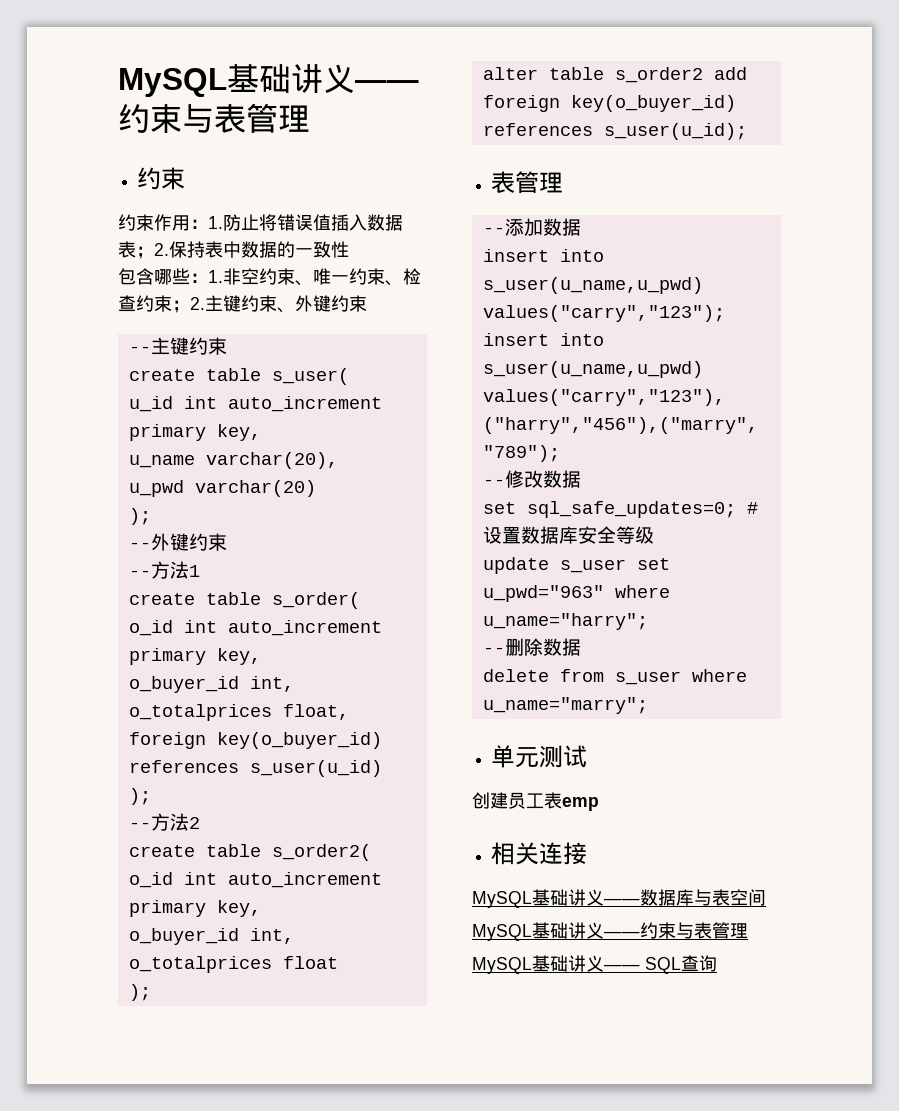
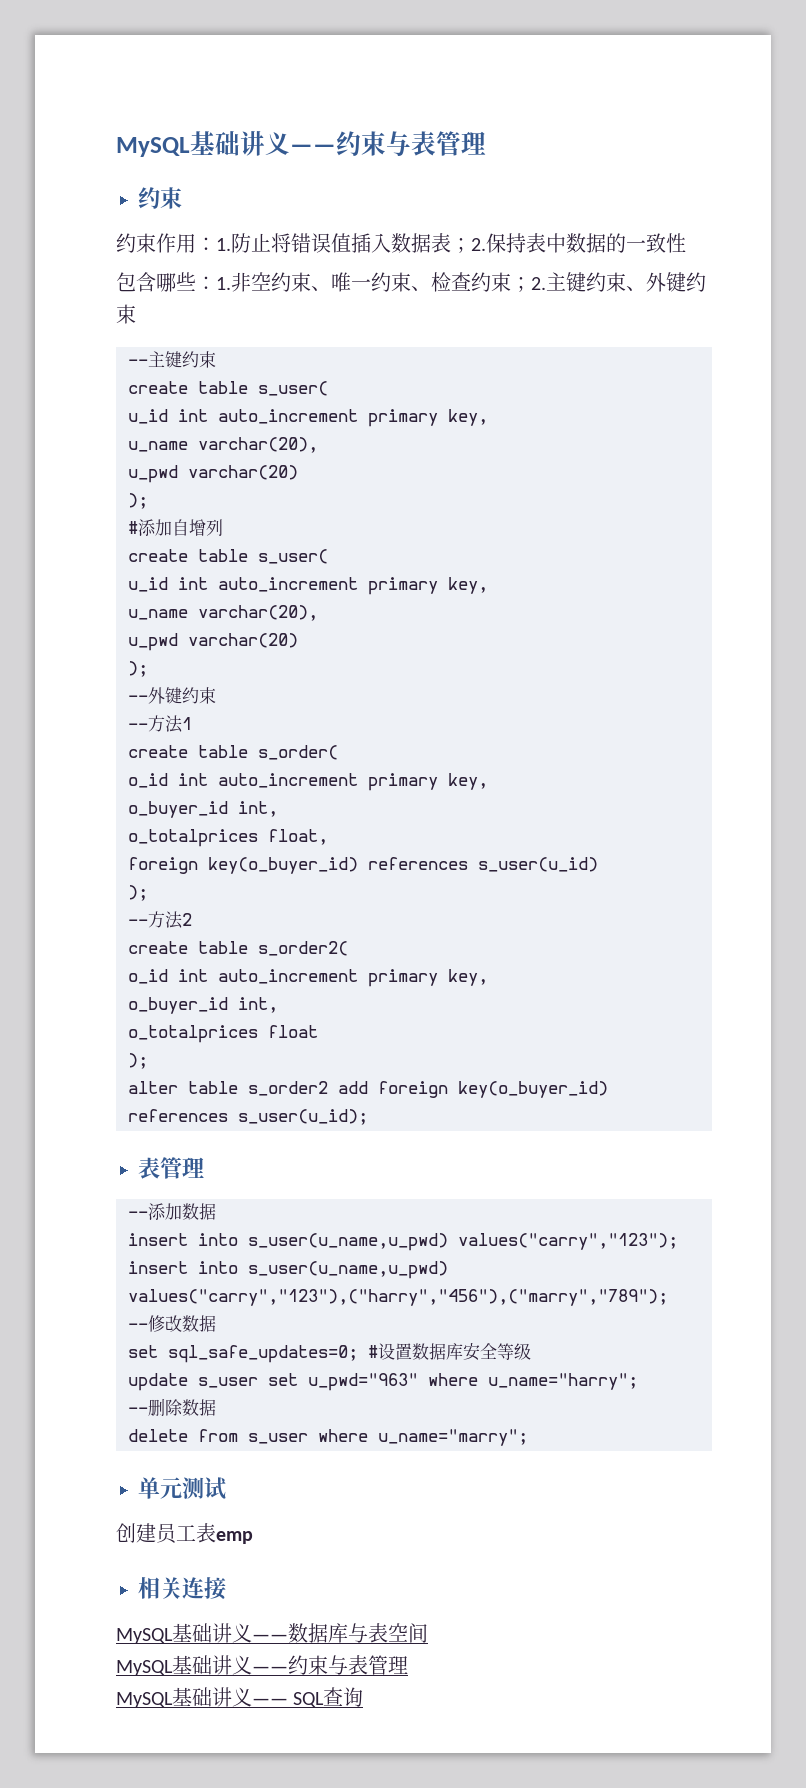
(151, 516) none -> [128,519,223,536] [128,549,328,564] [128,577,488,595] [128,605,318,621] [128,633,298,651] [128,661,148,677] // #添加自增列 // create table s_user( // u_id int auto_increment primary key, // u_name varchar(20), // u_pwd varchar(20) // );

